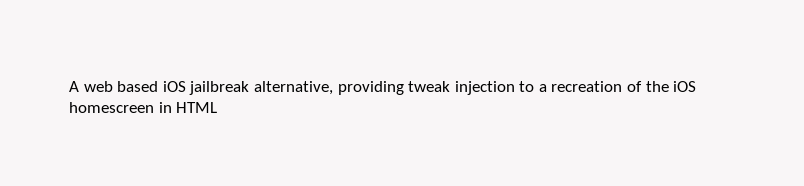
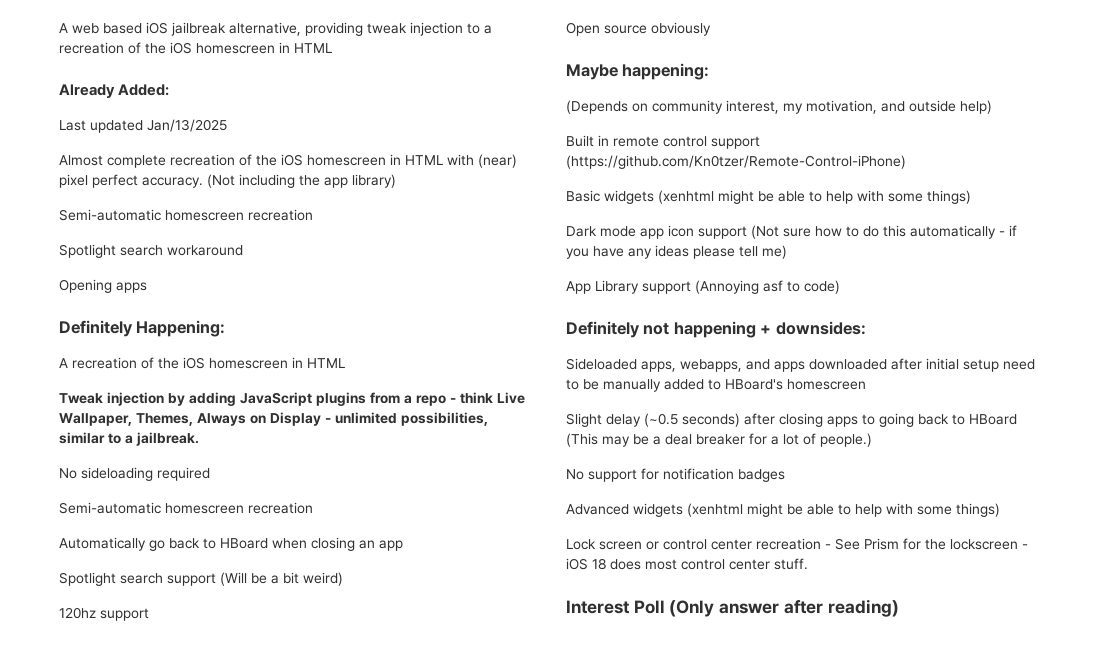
(218, 107) none -> [59,84,170,98] [59,119,227,133] [59,154,517,168] [59,174,396,188] [59,209,313,221] [59,244,243,258] [59,279,147,293] [59,320,226,337] [59,357,345,369] [59,392,525,406] [59,412,488,426] [59,432,199,446] [59,467,210,481] [59,502,313,514] [59,537,403,551] [59,572,343,586] [59,607,149,621] [566,22,711,36] [566,63,710,80] [566,100,992,114] [566,135,760,149] [566,155,906,169] [566,190,971,204] [566,225,1017,239] [566,245,787,259] [566,280,840,294] [566,321,866,338] [566,358,1035,372] [566,379,866,392] [566,413,1017,427] [566,433,872,447] [566,468,785,482] [566,503,1000,517] [566,538,1028,550] [566,558,808,570] [566,599,899,617] // Already Added: // Last updated Jan/13/2025 // Almost complete recreation of the iOS homescreen in HTML with (near) pixel perfect accuracy. (Not including the app library) // Semi-automatic homescreen recreation // Spotlight search workaround // Opening apps // Definitely Happening: // A recreation of the iOS homescreen in HTML // Tweak injection by adding JavaScript plugins from a repo - think Live Wallpaper, Themes, Always on Display - unlimited possibilities, similar to a jailbreak. // No sideloading required // Semi-automatic homescreen recreation // Automatically go back to HBoard when closing an app // Spotlight search support (Will be a bit weird) // 120hz support // Open source obviously // Maybe happening: // (Depends on community interest, my motivation, and outside help) // Built in remote control support (https://github.com/Kn0tzer/Remote-Control-iPhone) // Basic widgets (xenhtml might be able to help with some things) // Dark mode app icon support (Not sure how to do this automatically - if you have any ideas please tell me) // App Library support (Annoying asf to code) // Definitely not happening + downsides: // Sideloaded apps, webapps, and apps downloaded after initial setup need to be manually added to HBoard's homescreen // Slight delay (~0.5 seconds) after closing apps to going back to HBoard (This may be a deal breaker for a lot of people.) // No support for notification badges // Advanced widgets (xenhtml might be able to help with some things) // Lock screen or control center recreation - See Prism for the lockscreen - iOS 18 does most control center stuff. // Interest Poll (Only answer after reading)

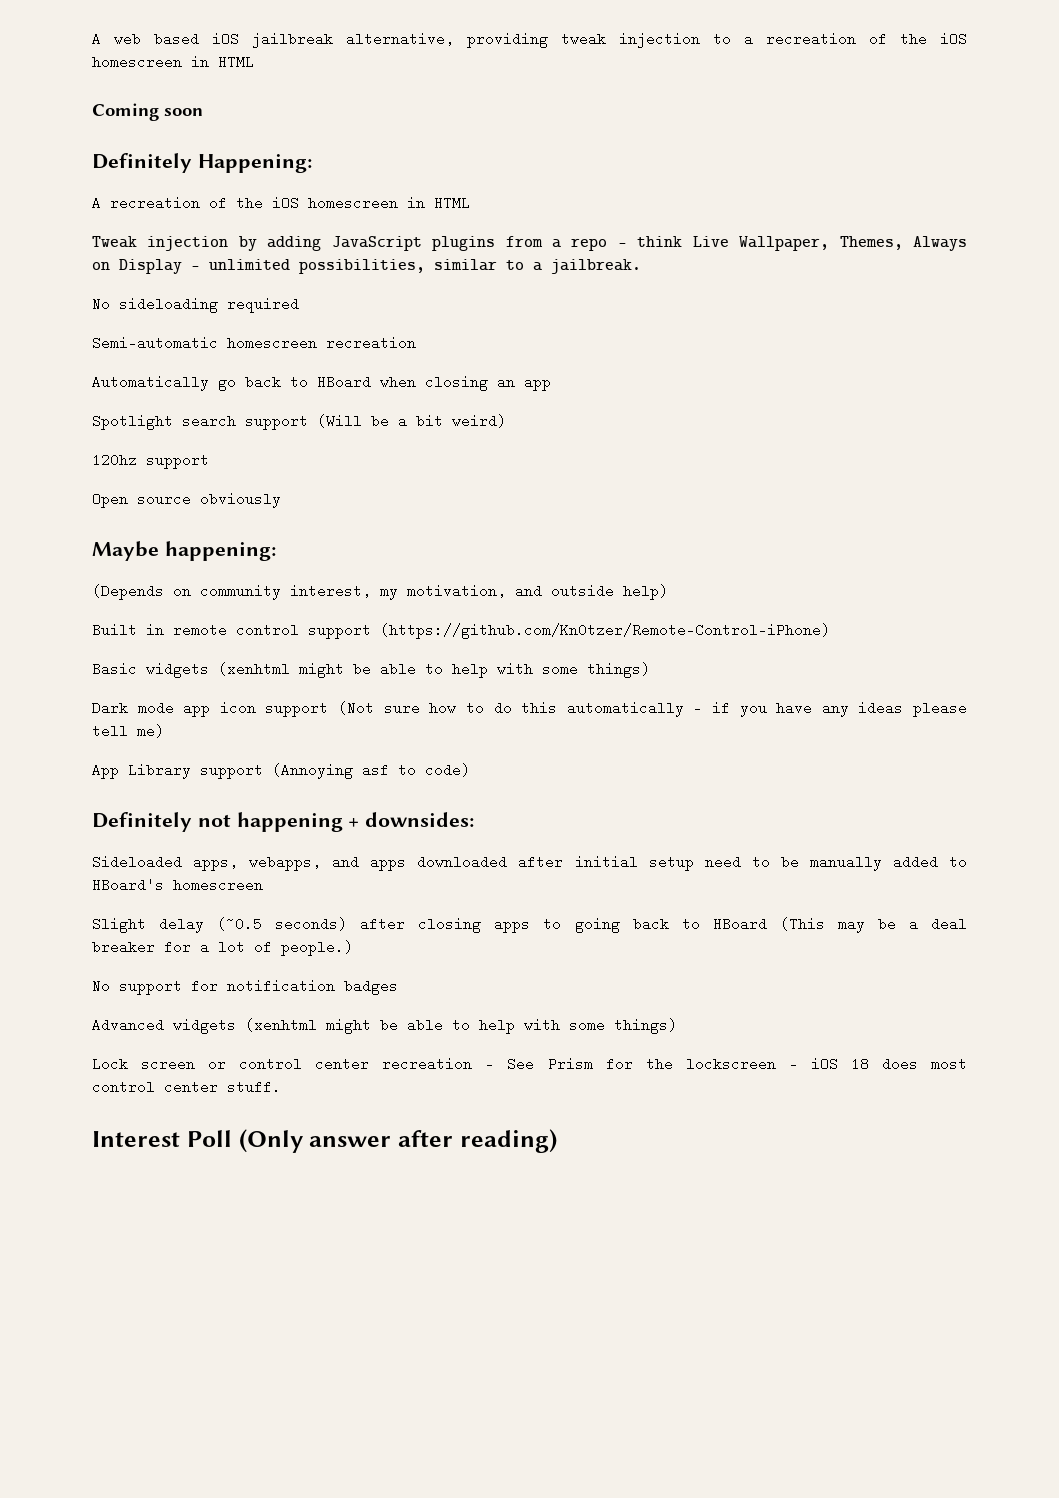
[59,84,170,98] [59,119,227,133] [59,154,517,168] [59,174,396,188] [59,209,313,221] [59,244,243,258] [59,279,147,293] Already Added: // Last updated Jan/13/2025 // Almost complete recreation of the iOS homescreen in HTML with (near) pixel perfect accuracy. (Not including the app library) // Semi-automatic homescreen recreation // Spotlight search workaround // Opening apps -> [92,103,203,121] Coming soon

